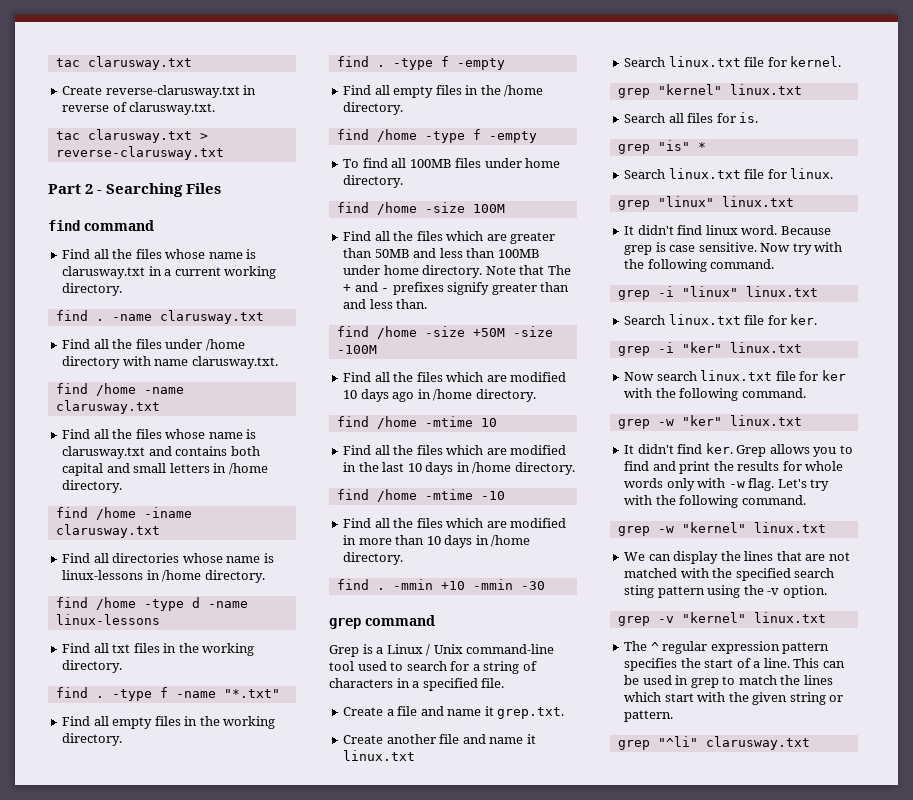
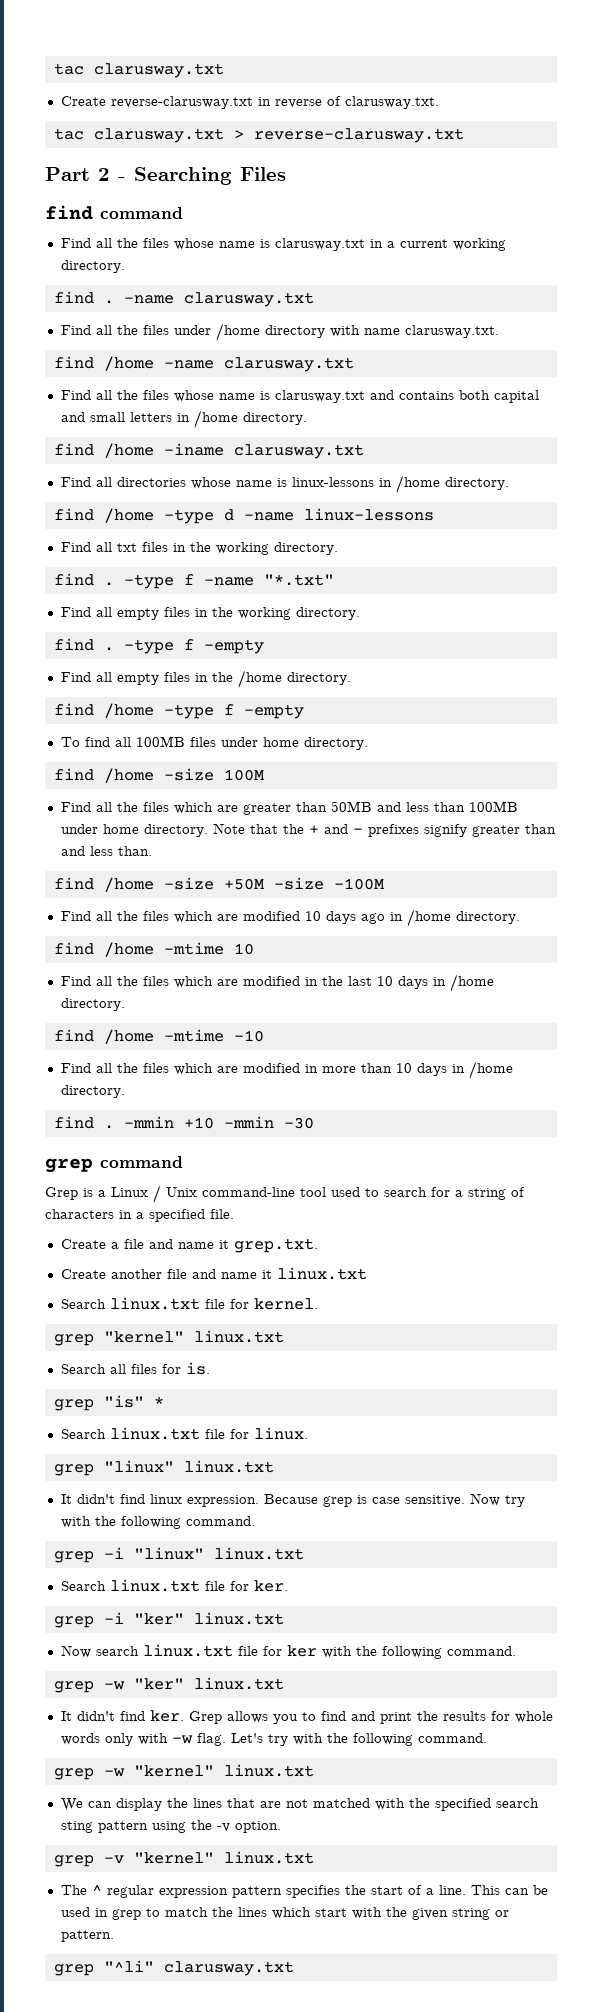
[547,265,571,275] The -> [282,824,304,834] the
[741,225,778,235] word. -> [186,1495,259,1507] expression.

